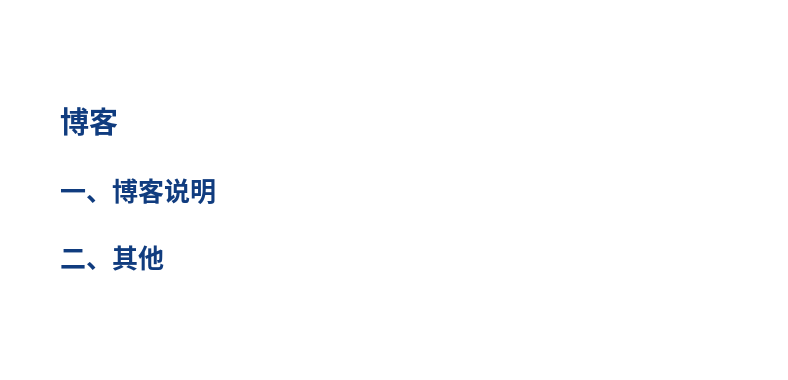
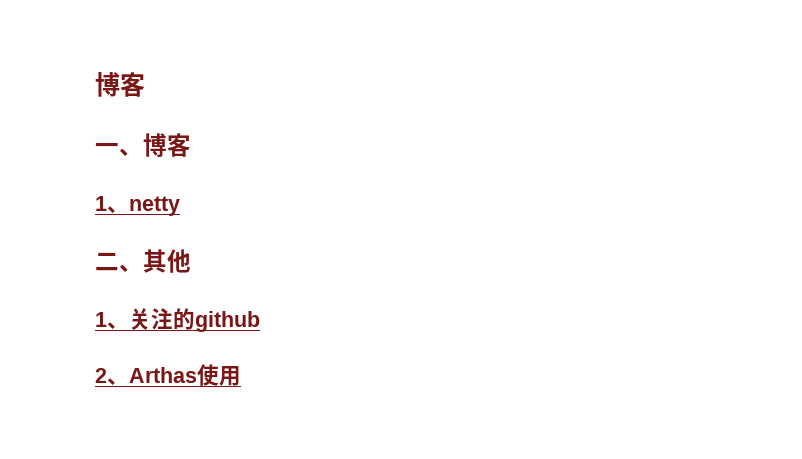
[164,178,216,205] 说明 -> [95,196,180,216] // 1、netty
(164, 258) none -> [95,308,260,332] [95,364,241,386] // 1、关注的github // 2、Arthas使用

